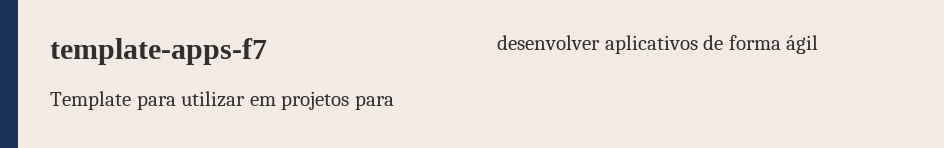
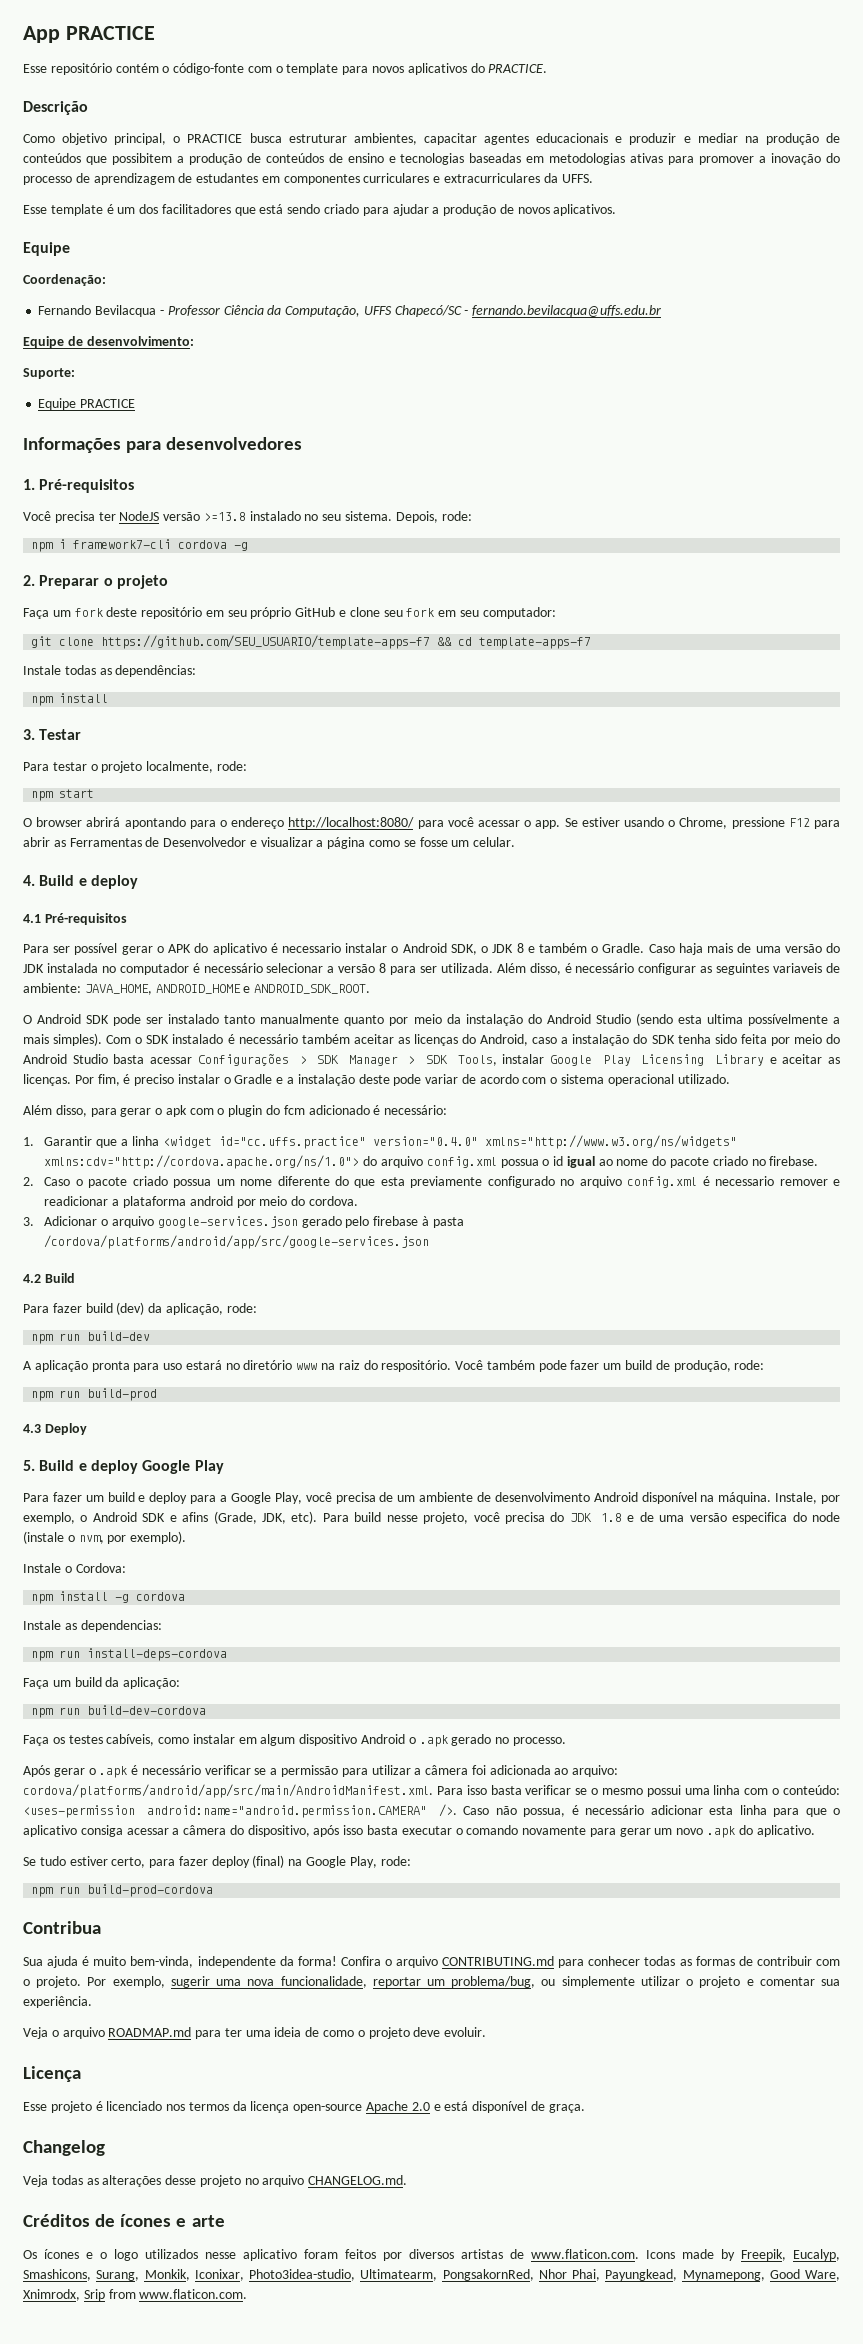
[50,38,267,65] [50,91,394,110] [497,35,819,54] template-apps-f7 // Template para utilizar em projetos para desenvolver aplicativos de forma ágil -> [23,26,155,43] [23,63,548,75] [23,101,88,115] [23,133,841,145] [23,153,840,165] [23,173,593,185] [23,204,617,216] [23,242,70,256] [23,274,106,286] [38,305,662,317] [23,336,194,348] [23,368,75,379] [38,398,136,410] [23,437,303,453] [23,479,135,493] [23,511,472,523] [31,539,249,552] [23,575,168,589] [23,607,556,619] [31,635,592,649] [23,665,197,677] [31,693,109,706] [23,729,82,740] [23,761,247,773] [31,789,95,801] [23,817,841,829] [23,837,516,849] [23,875,138,889] [23,913,127,925] [23,943,840,955] [23,963,841,975] [23,983,371,995] [23,1013,840,1026] [23,1033,841,1046] [23,1054,841,1066] [23,1074,730,1086] [23,1105,448,1117] [23,1135,737,1149] [44,1155,819,1169] [23,1176,840,1188] [44,1196,358,1208] [23,1216,464,1228] [44,1235,430,1249] [23,1273,75,1283] [23,1302,257,1315] [31,1331,151,1344] [23,1360,765,1372] [31,1388,158,1401] [23,1423,87,1435] [23,1460,224,1474] [23,1492,841,1504] [23,1511,840,1524] [23,1531,187,1544] [23,1563,126,1573] [31,1591,186,1604] [23,1620,162,1632] [31,1648,228,1661] [23,1677,181,1689] [31,1705,207,1718] [23,1734,566,1747] [23,1765,619,1778] [23,1784,840,1798] [23,1804,841,1818] [23,1825,815,1838] [23,1855,411,1868] [31,1884,214,1897] [23,1921,101,1934] [23,1956,840,1968] [23,1976,840,1988] [23,1996,92,2008] [23,2027,487,2039] [23,2066,81,2082] [23,2101,585,2113] [23,2140,105,2156] [23,2175,408,2187] [23,2214,225,2227] [23,2249,840,2261] [23,2269,840,2281] [23,2289,248,2301] App PRACTICE // Esse repositório contém o código-fonte com o template para novos aplicativos do PRACTICE. // Descrição // Como objetivo principal, o PRACTICE busca estruturar ambientes, capacitar agentes educacionais e produzir e mediar na produção de conteúdos que possibitem a produção de conteúdos de ensino e tecnologias baseadas em metodologias ativas para promover a inovação do processo de aprendizagem de estudantes em componentes curriculares e extracurriculares da UFFS. // Esse template é um dos facilitadores que está sendo criado para ajudar a produção de novos aplicativos. // Equipe // Coordenação: // Fernando Bevilacqua - Professor Ciência da Computação, UFFS Chapecó/SC - fernando.bevilacqua@uffs.edu.br // Equipe de desenvolvimento: // Suporte: // Equipe PRACTICE // Informações para desenvolvedores // 1. Pré-requisitos // Você precisa ter NodeJS versão >=13.8 instalado no seu sistema. Depois, rode: // npm i framework7-cli cordova -g // 2. Preparar o projeto // Faça um fork deste repositório em seu próprio GitHub e clone seu fork em seu computador: // git clone https://github.com/SEU_USUARIO/template-apps-f7 && cd template-apps-f7 // Instale todas as dependências: // npm install // 3. Testar // Para testar o projeto localmente, rode: // npm start // O browser abrirá apontando para o endereço http://localhost:8080/ para você acessar o app. Se estiver usando o Chrome, pressione F12 para abrir as Ferramentas de Desenvolvedor e visualizar a página como se fosse um celular. // 4. Build e deploy // 4.1 Pré-requisitos // Para ser possível gerar o APK do aplicativo é necessario instalar o Android SDK, o JDK 8 e também o Gradle. Caso haja mais de uma versão do JDK instalada no computador é necessário selecionar a versão 8 para ser utilizada. Além disso, é necessário configurar as seguintes variaveis de ambiente: JAVA_HOME, ANDROID_HOME e ANDROID_SDK_ROOT. // O Android SDK pode ser instalado tanto manualmente quanto por meio da instalação do Android Studio (sendo esta ultima possívelmente a mais simples). Com o SDK instalado é necessário também aceitar as licenças do Android, caso a instalação do SDK tenha sido feita por meio do Android Studio basta acessar Configurações > SDK Manager > SDK Tools, instalar Google Play Licensing Library e aceitar as licenças. Por fim, é preciso instalar o Gradle e a instalação deste pode variar de acordo com o sistema operacional utilizado. // Além disso, para gerar o apk com o plugin do fcm adicionado é necessário: // 1. Garantir que a linha <widget id="cc.uffs.practice" version="0.4.0" xmlns="http://www.w3.org/ns/widgets" xmlns:cdv="http://cordova.apache.org/ns/1.0"> do arquivo config.xml possua o id igual ao nome do pacote criado no firebase. // 2. Caso o pacote criado possua um nome diferente do que esta previamente configurado no arquivo config.xml é necessario remover e readicionar a plataforma android por meio do cordova. // 3. Adicionar o arquivo google-services.json gerado pelo firebase à pasta /cordova/platforms/android/app/src/google-services.json // 4.2 Build // Para fazer build (dev) da aplicação, rode: // npm run build-dev // A aplicação pronta para uso estará no diretório www na raiz do respositório. Você também pode fazer um build de produção, rode: // npm run build-prod // 4.3 Deploy // 5. Build e deploy Google Play // Para fazer um build e deploy para a Google Play, você precisa de um ambiente de desenvolvimento Android disponível na máquina. Instale, por exemplo, o Android SDK e afins (Grade, JDK, etc). Para build nesse projeto, você precisa do JDK 1.8 e de uma versão especifica do node (instale o nvm, por exemplo). // Instale o Cordova: // npm install -g cordova // Instale as dependencias: // npm run install-deps-cordova // Faça um build da aplicação: // npm run build-dev-cordova // Faça os testes cabíveis, como instalar em algum dispositivo Android o .apk gerado no processo. // Após gerar o .apk é necessário verificar se a permissão para utilizar a câmera foi adicionada ao arquivo: cordova/platforms/android/app/src/main/AndroidManifest.xml. Para isso basta verificar se o mesmo possui uma linha com o conteúdo: <uses-permission android:name="android.permission.CAMERA" />. Caso não possua, é necessário adicionar esta linha para que o aplicativo consiga acessar a câmera do dispositivo, após isso basta executar o comando novamente para gerar um novo .apk do aplicativo. // Se tudo estiver certo, para fazer deploy (final) na Google Play, rode: // npm run build-prod-cordova // Contribua // Sua ajuda é muito bem-vinda, independente da forma! Confira o arquivo CONTRIBUTING.md para conhecer todas as formas de contribuir com o projeto. Por exemplo, sugerir uma nova funcionalidade, reportar um problema/bug, ou simplemente utilizar o projeto e comentar sua experiência. // Veja o arquivo ROADMAP.md para ter uma ideia de como o projeto deve evoluir. // Licença // Esse projeto é licenciado nos termos da licença open-source Apache 2.0 e está disponível de graça. // Changelog // Veja todas as alterações desse projeto no arquivo CHANGELOG.md. // Créditos de ícones e arte // Os ícones e o logo utilizados nesse aplicativo foram feitos por diversos artistas de www.flaticon.com. Icons made by Freepik, Eucalyp, Smashicons, Surang, Monkik, Iconixar, Photo3idea-studio, Ultimatearm, PongsakornRed, Nhor Phai, Payungkead, Mynamepong, Good Ware, Xnimrodx, Srip from www.flaticon.com.

